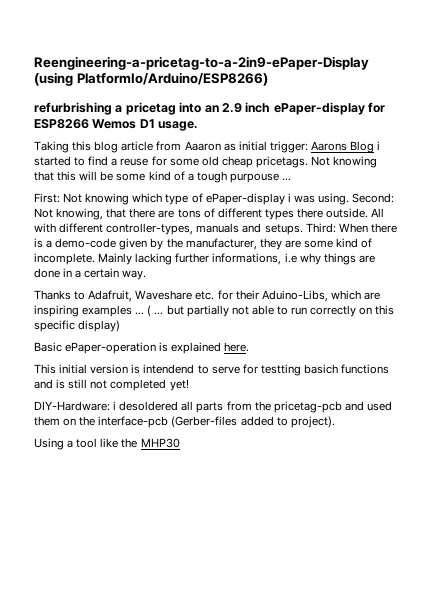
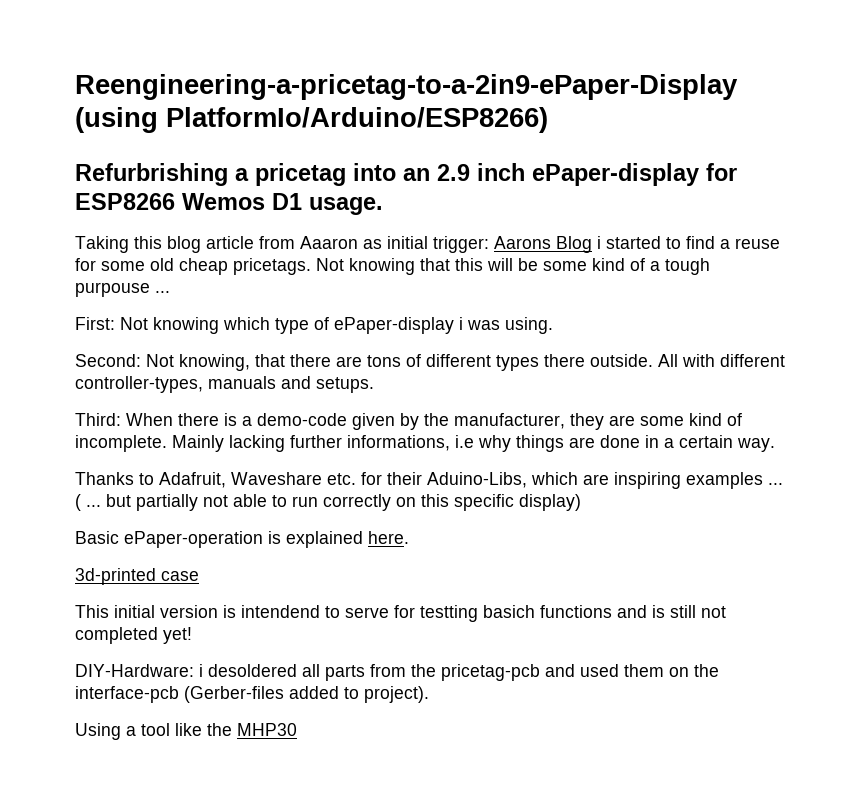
[34,102,112,115] refurbrishing -> [75,163,228,186] Refurbrishing
(349, 199) none -> (553, 325) //
(303, 229) none -> (374, 385) //
(250, 347) none -> [75,568,199,585] // 3d-printed case

